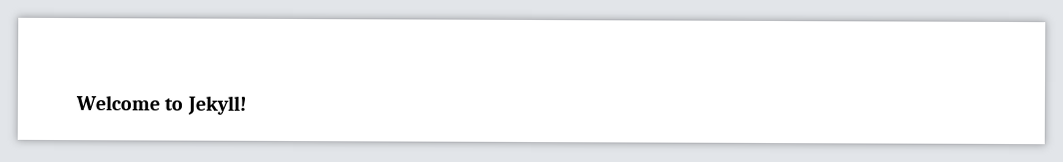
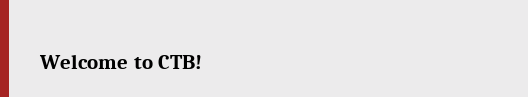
[186,95,247,115] Jekyll! -> [158,55,203,69] CTB!

